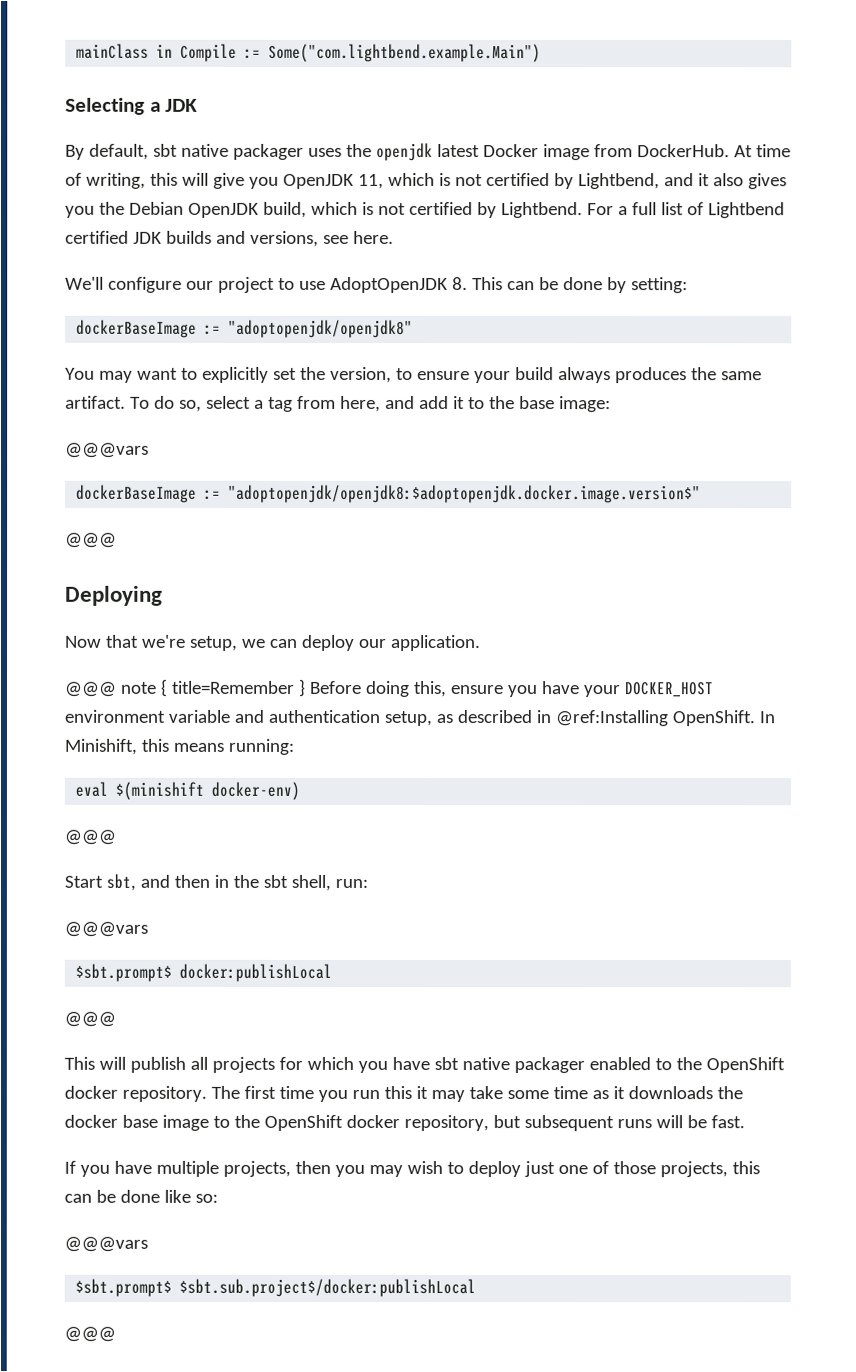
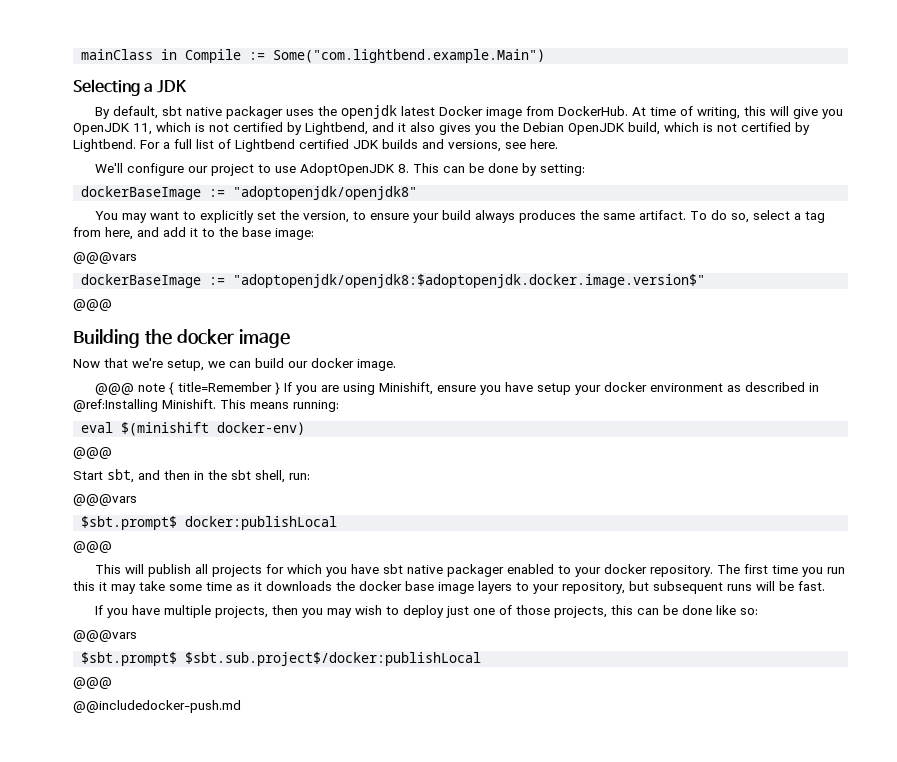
[65,585,163,606] Deploying -> [73,329,290,348] Building the docker image
[301,634,481,652] deploy our application. -> [255,358,396,371] build our docker image.
[308,680,714,698] [64,709,775,727] [64,738,169,755] Before doing this, ensure you have your DOCKER_HOST environment variable and authentication setup, as described in @ref:Installing OpenShift. In Minishift, this -> [283,382,819,395] [73,399,246,412] If you are using Minishift, ensure you have setup your docker environment as described in @ref:Installing Minishift. This
[675,1057,785,1074] the OpenShift -> [574,567,601,577] your
[212,1114,400,1131] to the OpenShift docker -> [478,581,559,594] layers to your
(116, 1334) none -> [73,700,241,713] // @@includedocker-push.md

